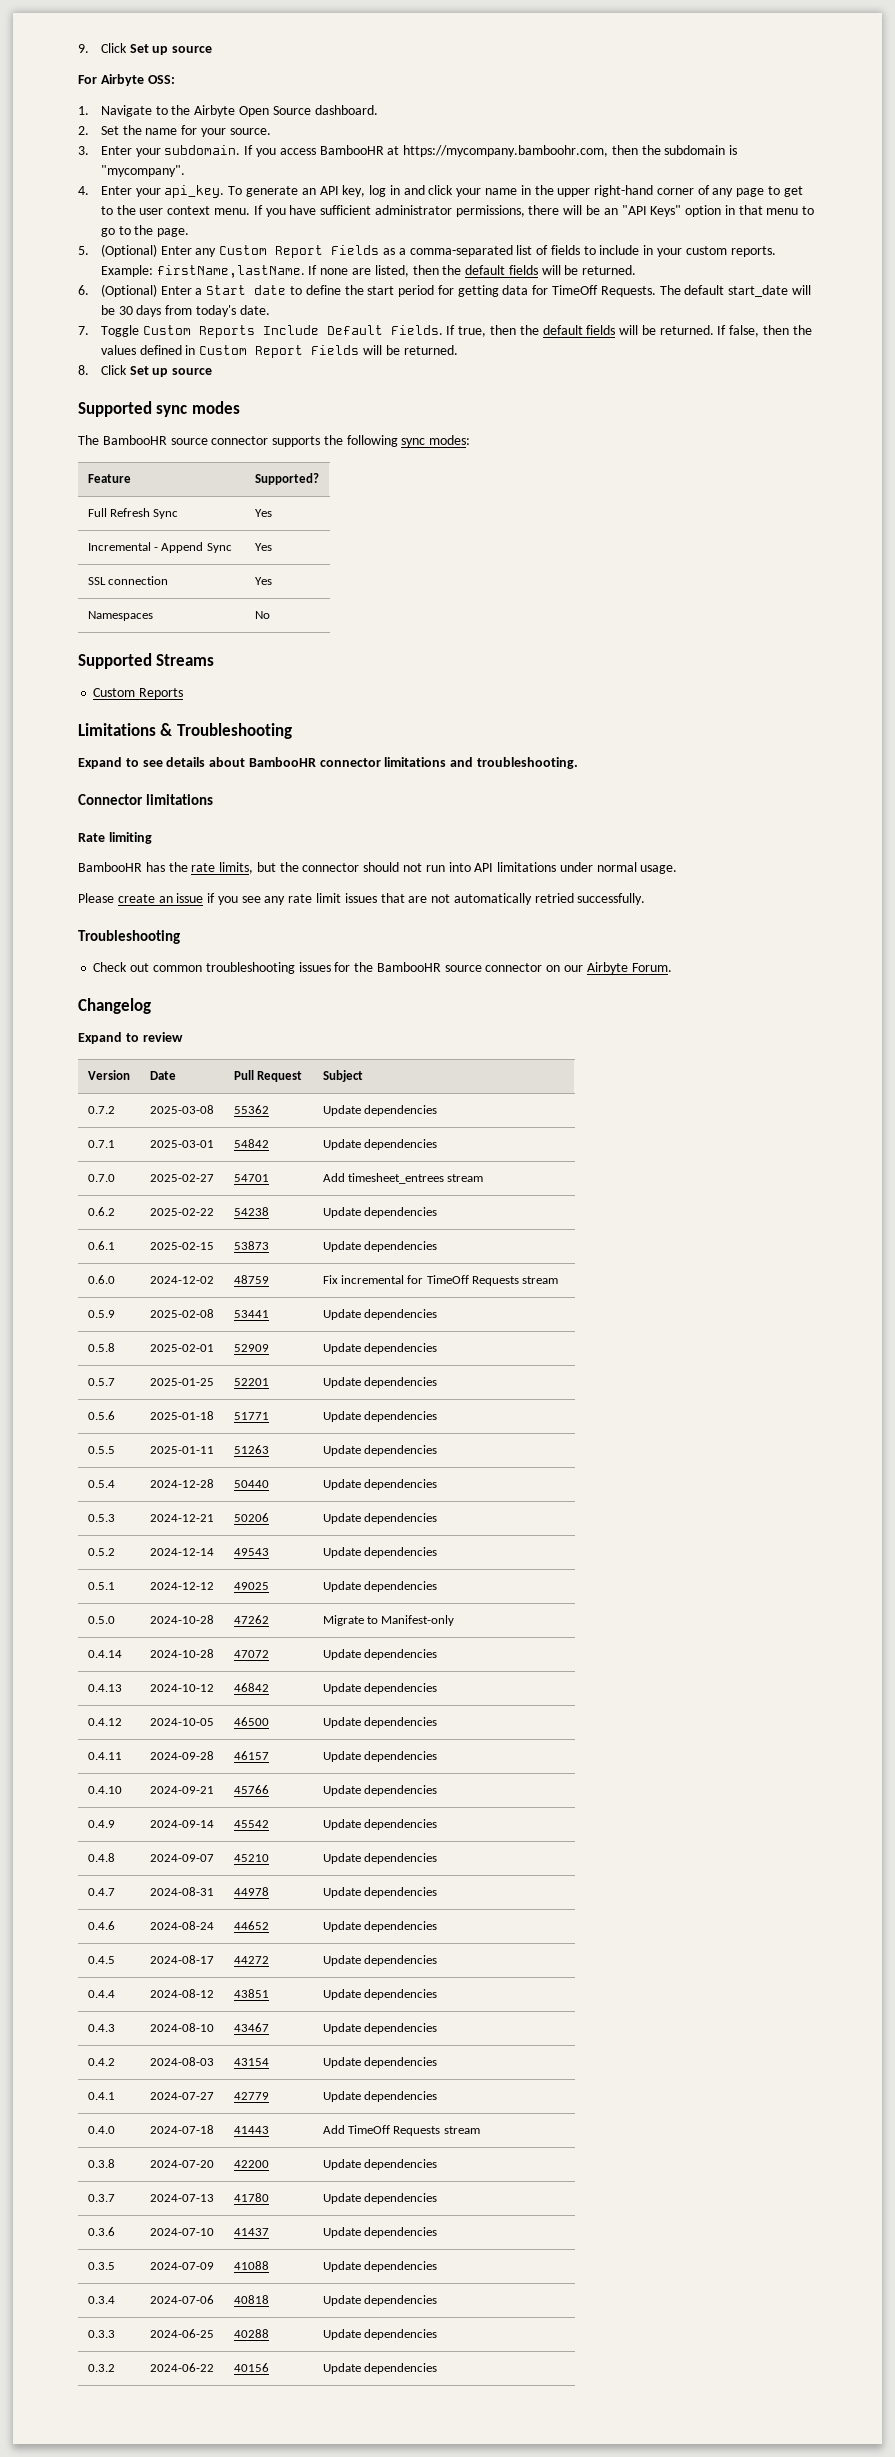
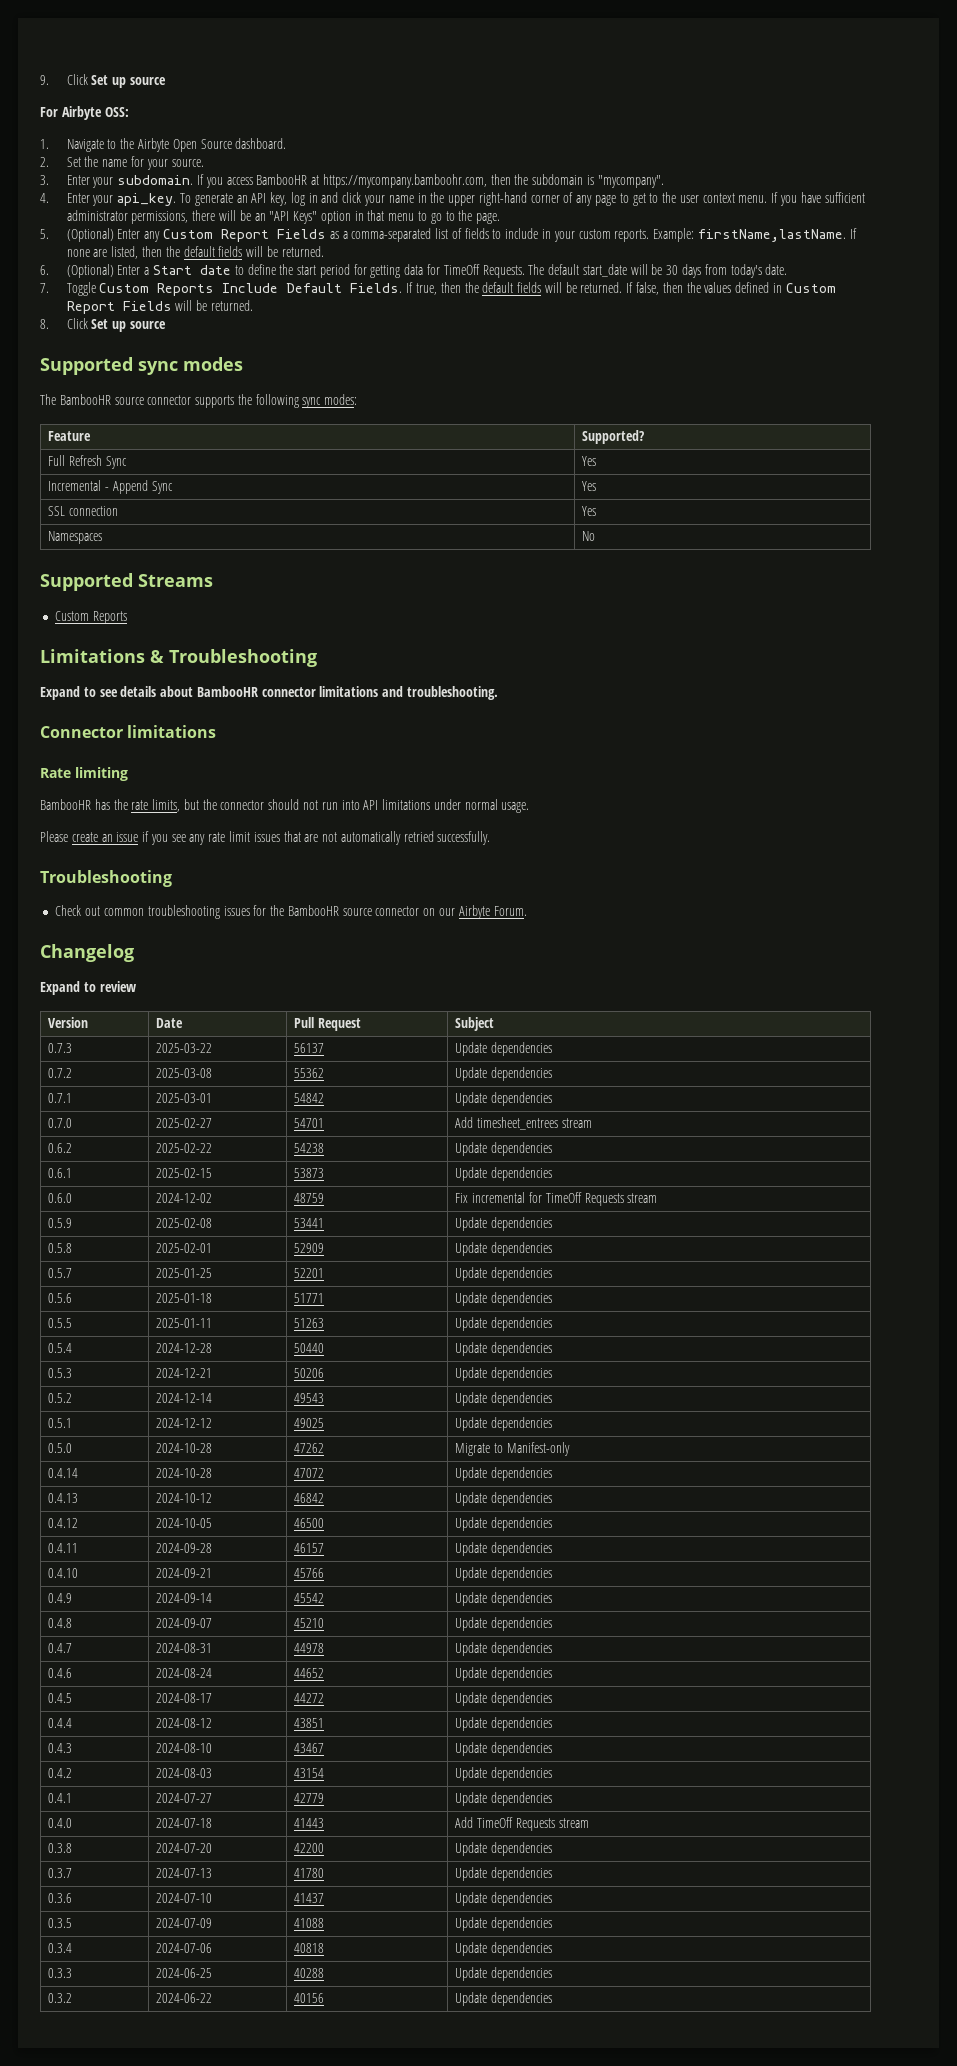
(363, 1076) none -> [48,1043,73,1053] [156,1043,213,1053] [294,1043,325,1053] [455,1042,553,1056] // 0.7.3 | 2025-03-22 | 56137 | Update dependencies

